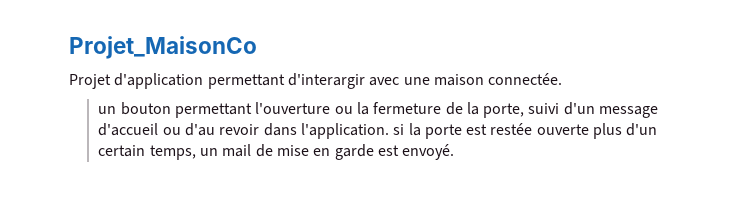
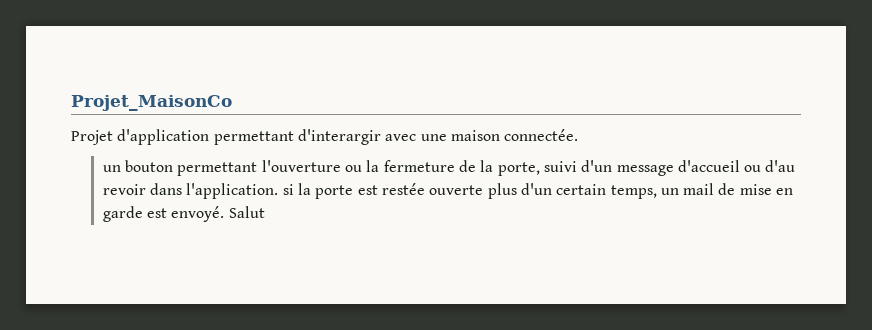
(455, 152) none -> [228,206,265,218] Salut

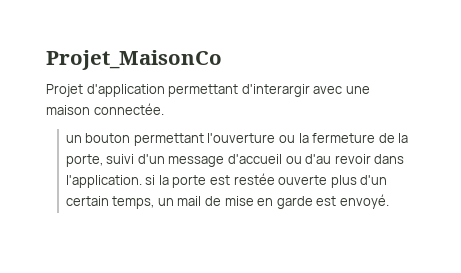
[228,206,265,218] Salut -> (389, 201) none

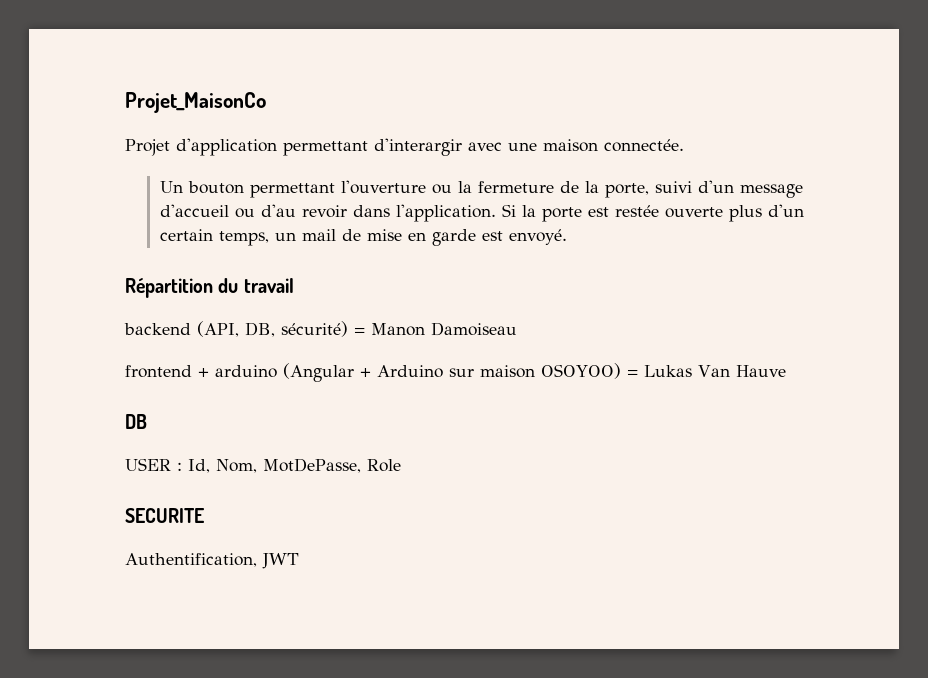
[65,135,82,143] un -> [159,181,183,193] Un
[145,175,156,185] si -> [501,204,516,217] Si
(389, 201) none -> [125,278,294,298] [124,321,517,337] [125,363,786,382] [125,414,147,429] [125,458,401,473] [125,508,205,523] [125,553,299,569] // Répartition du travail // backend (API, DB, sécurité) = Manon Damoiseau // frontend + arduino (Angular + Arduino sur maison OSOYOO) = Lukas Van Hauve // DB // USER : Id, Nom, MotDePasse, Role // SECURITE // Authentification, JWT

